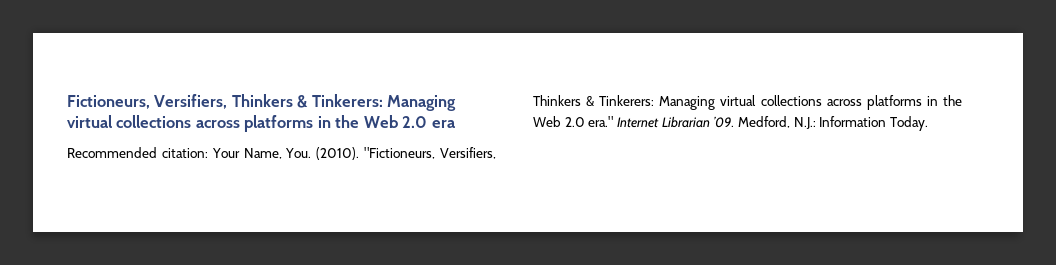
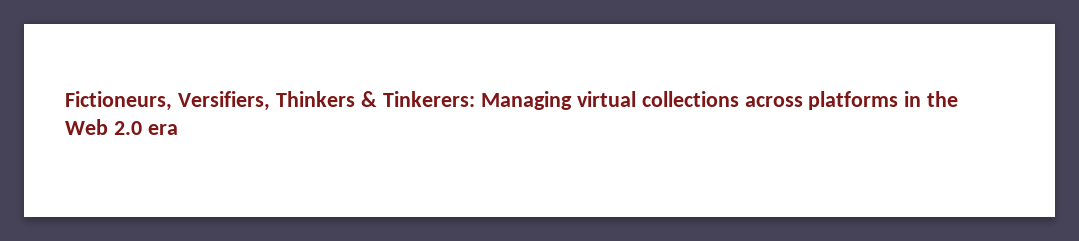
[67,147,496,160] [533,95,962,110] [533,116,928,131] // Recommended citation: Your Name, You. (2010). "Fictioneurs, Versifiers, Thinkers & Tinkerers: Managing virtual collections across platforms in the Web 2.0 era." Internet Librarian ’09. Medford, N.J.: Information Today. -> (178, 129) none

